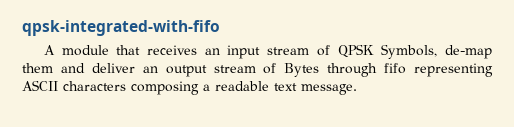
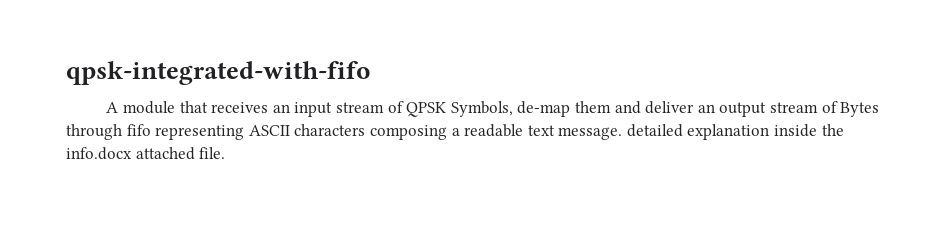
(357, 89) none -> [626,124,844,140] [66,147,226,160] detailed explanation inside the info.docx attached file.

